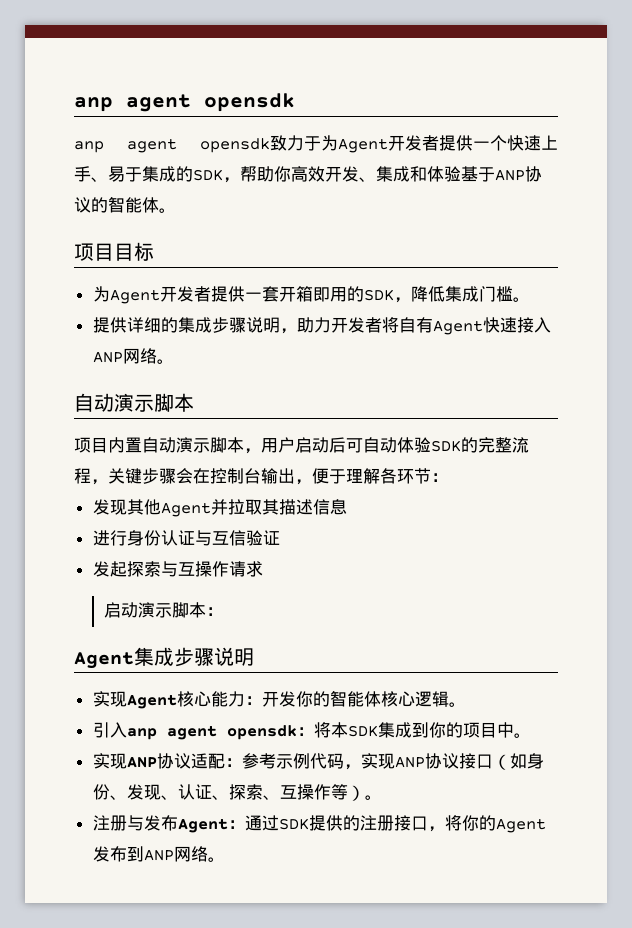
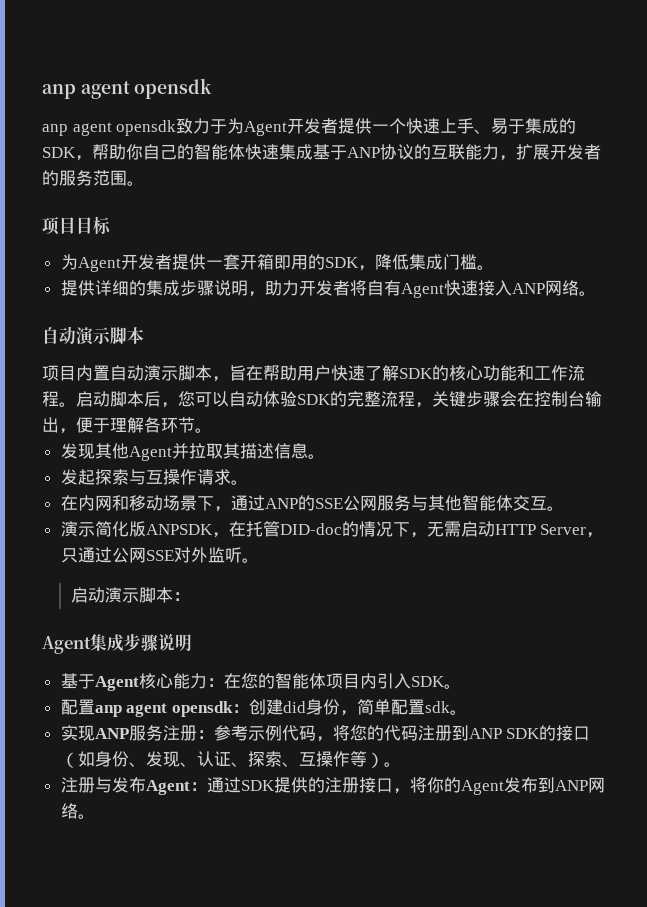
[291,166,542,182] [74,196,159,213] 高效开发、集成和体验基于ANP协议的智能体 -> [143,143,601,161] [42,170,127,186] 自己的智能体快速集成基于ANP协议的互联能力，扩展开发者的服务范围
[261,437,363,453] 用户启动后可 -> [229,365,585,381] [42,391,229,408] 旨在帮助用户快速了解SDK的核心功能和工作流程。启动脚本后，您可以
[431,473,448,482] ： -> [195,428,212,433] 。
[92,530,280,546] // 进行身份认证与互信验证 -> [307,454,325,459] 。
(263, 569) none -> [230,480,248,485] [60,494,564,512] [60,521,604,538] [60,547,259,563] 。 // 在内网和移动场景下，通过ANP的SSE公网服务与其他智能体交互。 // 演示简化版ANPSDK，在托管DID-doc的情况下，无需启动HTTP Server，只通过公网SSE对外监听。
[92,691,127,707] 实现 -> [60,673,95,689] 基于
[261,690,466,707] [92,722,127,738] 开发你的智能体核心逻辑。 // 引入 -> [223,672,461,689] [60,699,95,715] 在您的智能体项目内引入SDK。 // 配置
[313,722,514,738] 将本SDK集成到你的项目中 -> [248,699,450,716] 创建did身份，简单配置sdk
[156,753,225,769] 协议适配 -> [128,725,197,741] 服务注册
[360,753,459,769] 实现ANP协议 -> [332,725,557,741] 将您的代码注册到ANP SDK的

